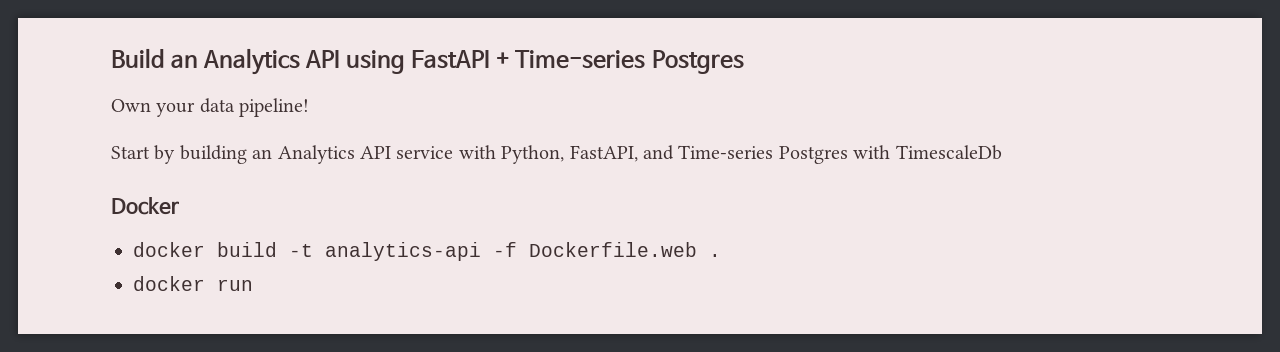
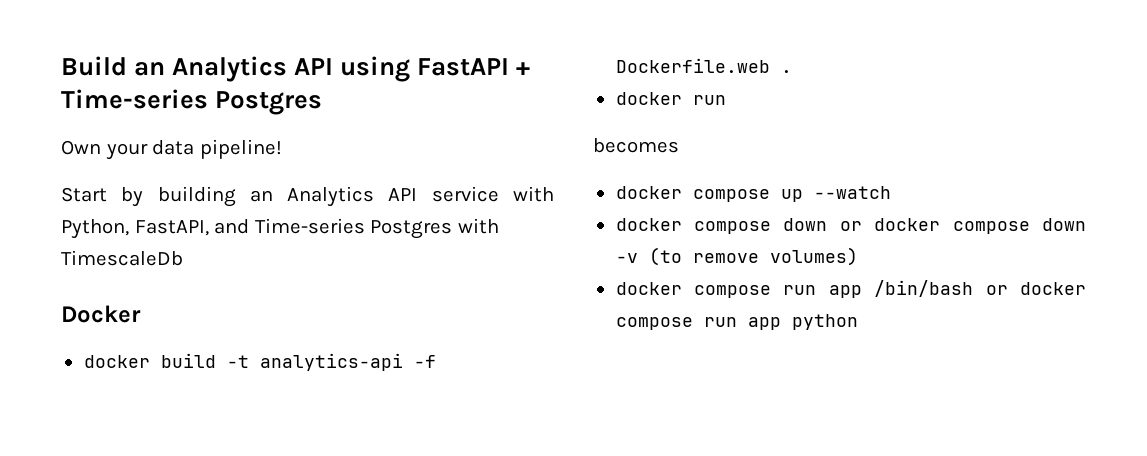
(253, 285) none -> [593,138,679,153] [615,186,891,202] [615,218,1086,234] [615,247,858,266] [615,280,1086,298] [615,314,858,330] // becomes // docker compose up --watch // docker compose down or docker compose down -v (to remove volumes) // docker compose run app /bin/bash or docker compose run app python

